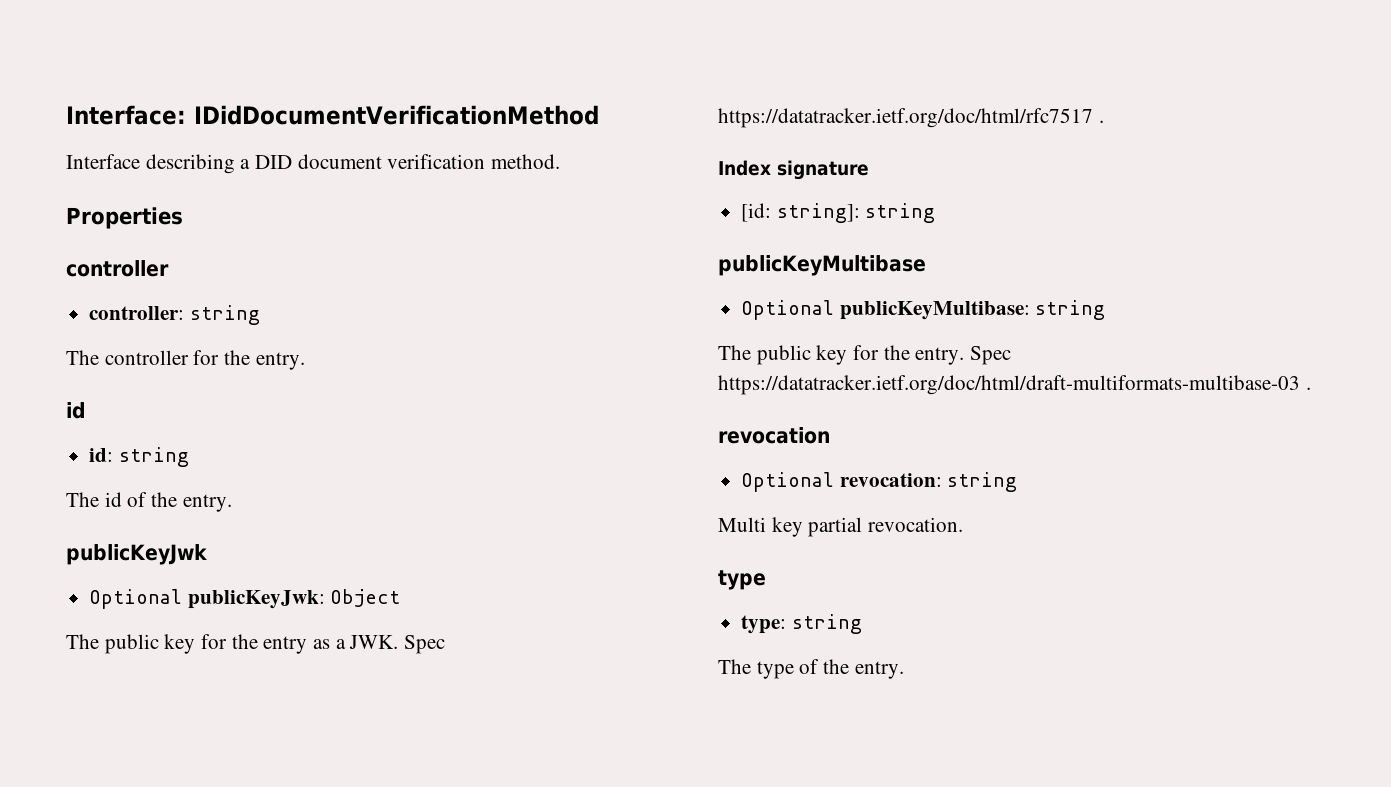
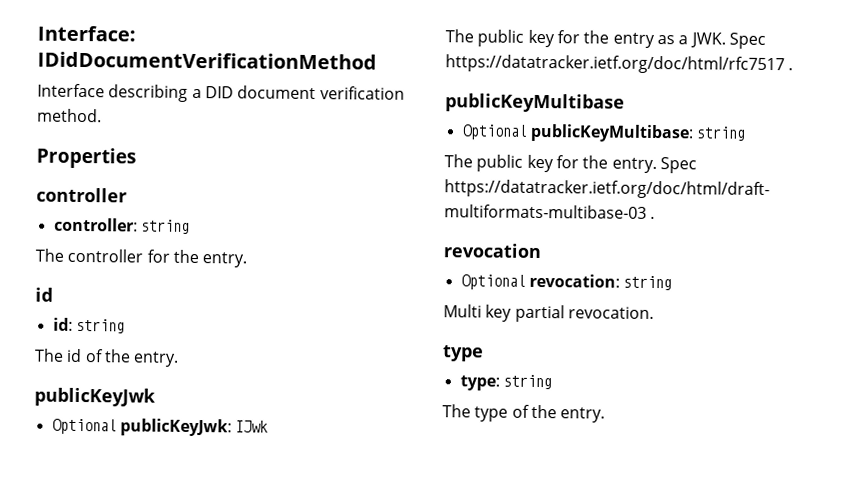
[330,589,401,607] Object -> [235,420,269,433] IJwk
[718,160,869,180] [741,203,936,223] // Index signature // [id: string]: string -> (794, 69) none

